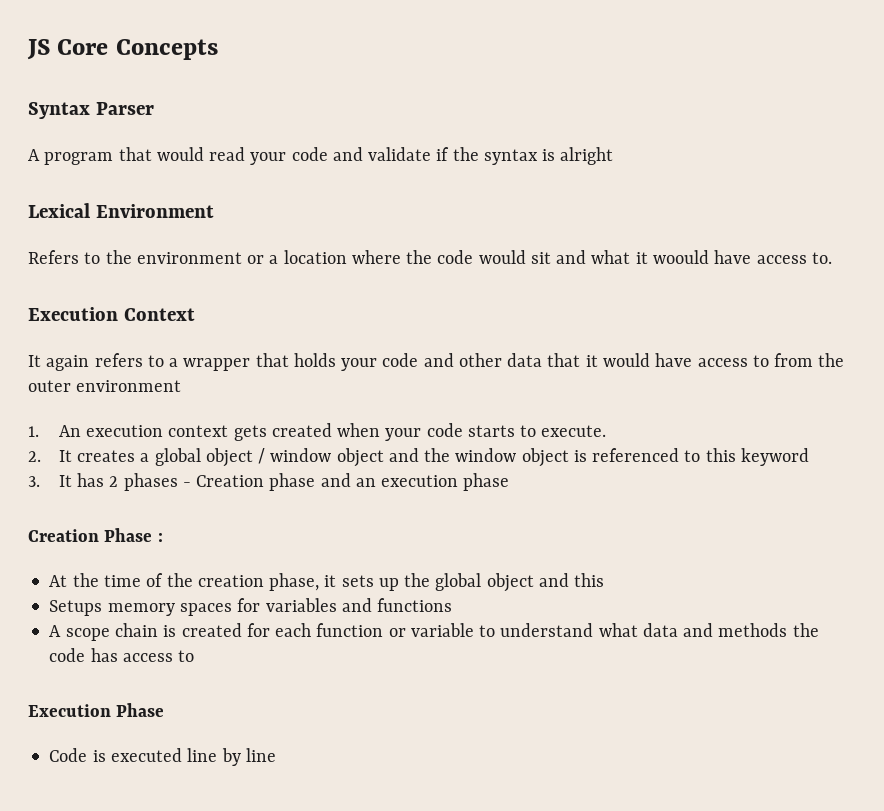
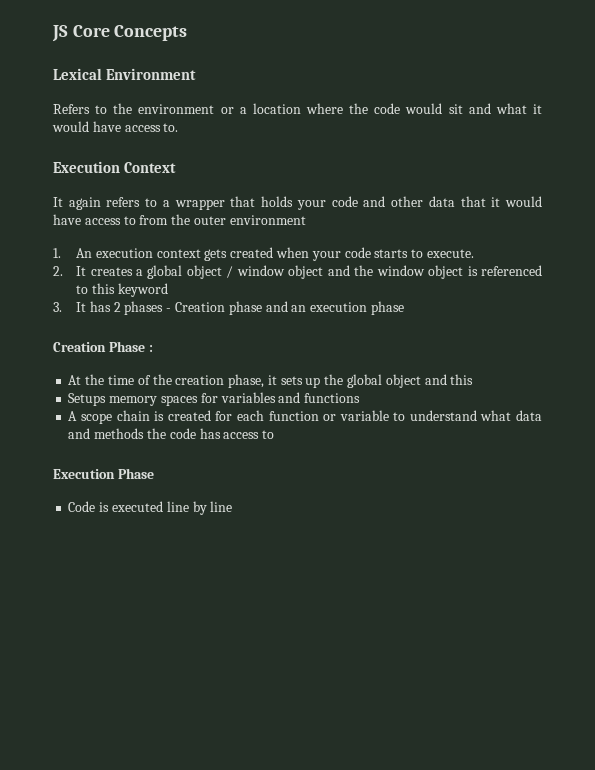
[28,102,154,119] [28,147,614,165] // Syntax Parser // A program that would read your code and validate if the syntax is alright -> (188, 33) none
[652,250,709,264] woould -> [52,121,89,132] would

